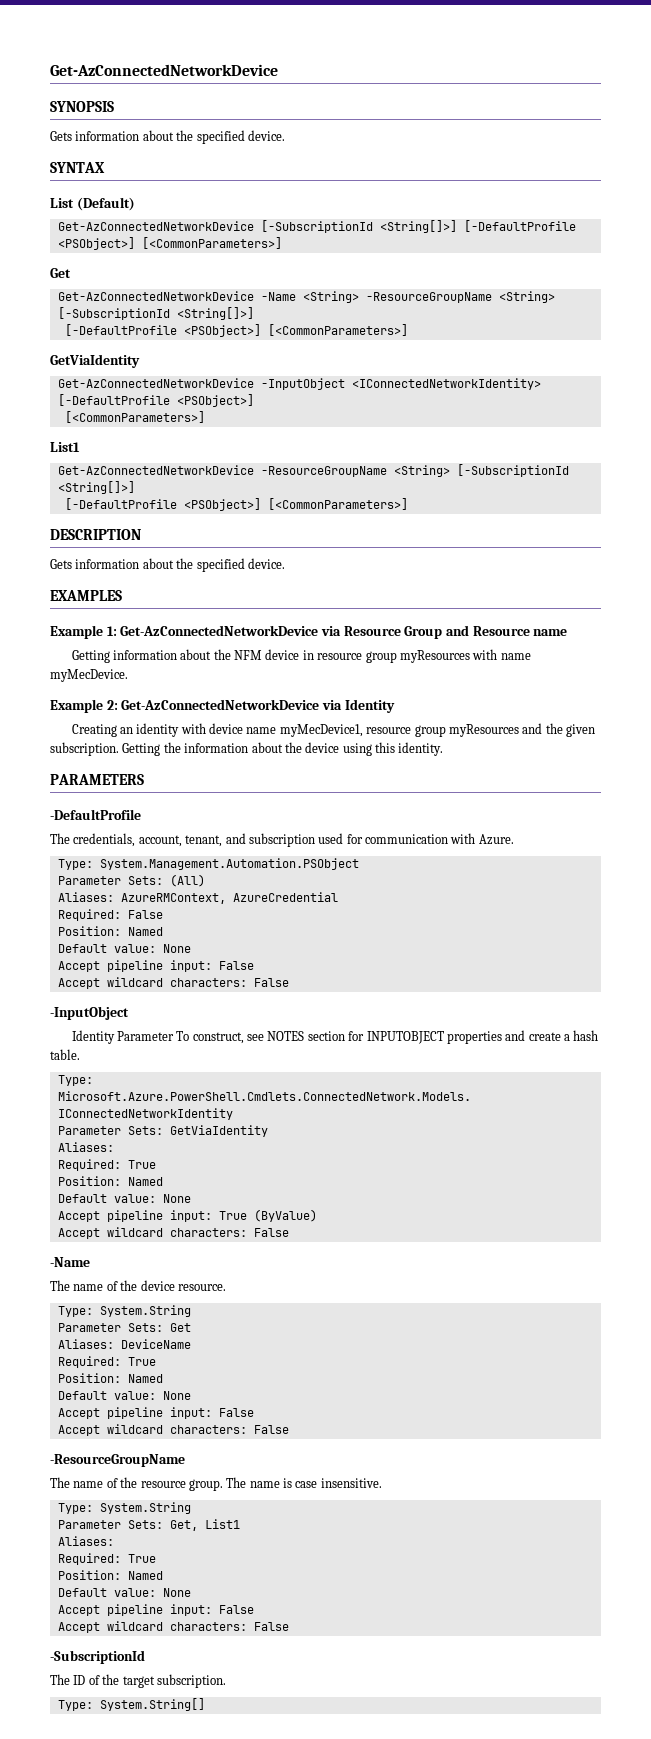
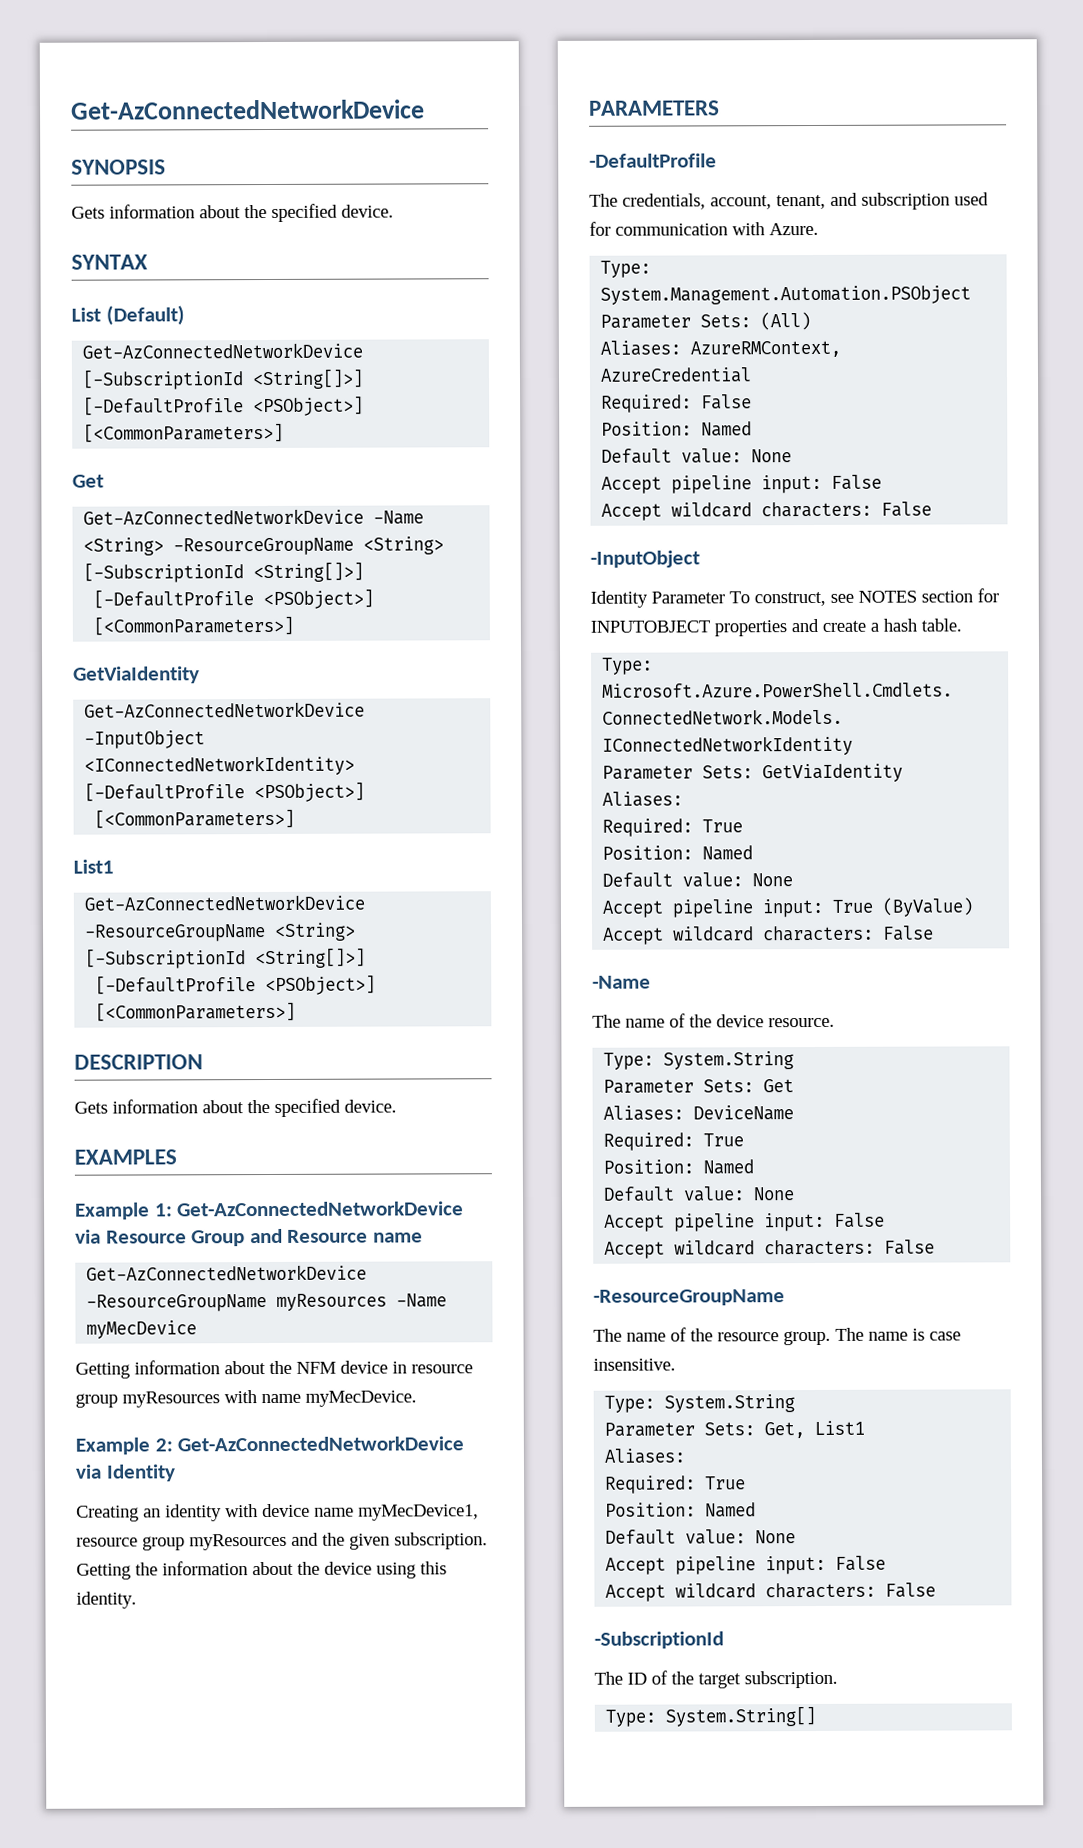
(568, 632) none -> [86,1264,368,1281] [86,1293,448,1312] [86,1320,198,1339] // Get-AzConnectedNetworkDevice -ResourceGroupName myResources -Name myMecDevice

